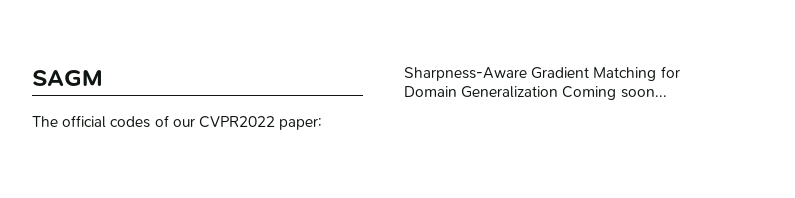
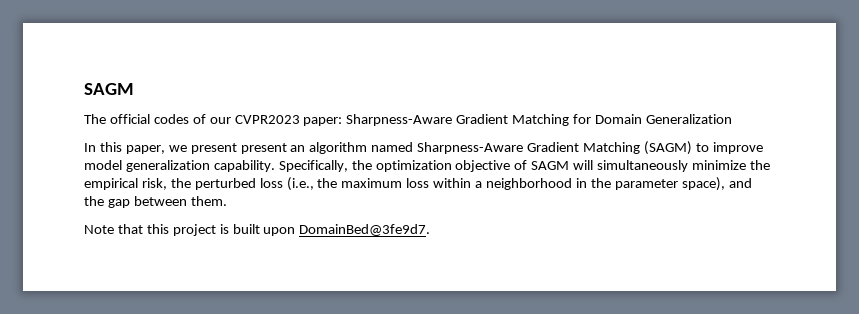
[198,116,275,128] CVPR2022 -> [234,115,300,124] CVPR2023
[562,86,667,100] Coming soon... -> [84,141,763,155] [84,160,770,172] [84,177,752,191] [84,196,227,208] [84,224,431,236] // In this paper, we present present an algorithm named Sharpness-Aware Gradient Matching (SAGM) to improve model generalization capability. Specifically, the optimization objective of SAGM will simultaneously minimize the empirical risk, the perturbed loss (i.e., the maximum loss within a neighborhood in the parameter space), and the gap between them. // Note that this project is built upon DomainBed@3fe9d7.

